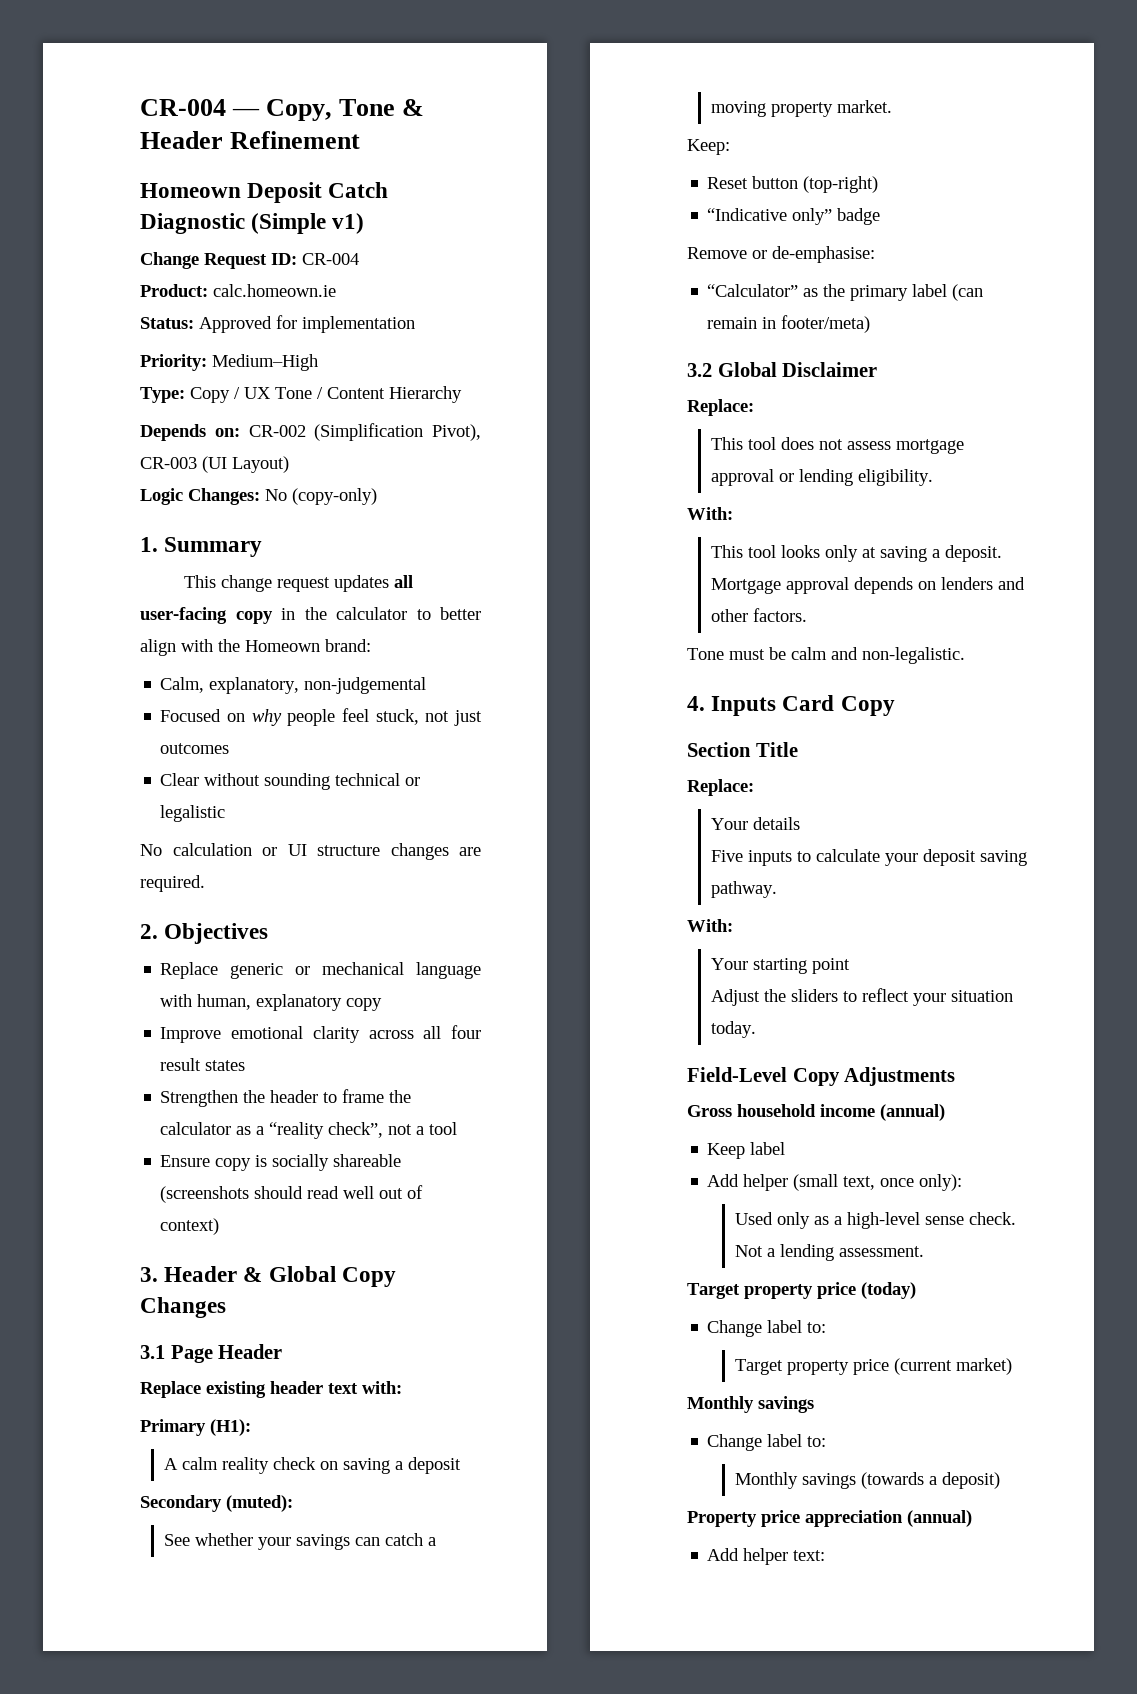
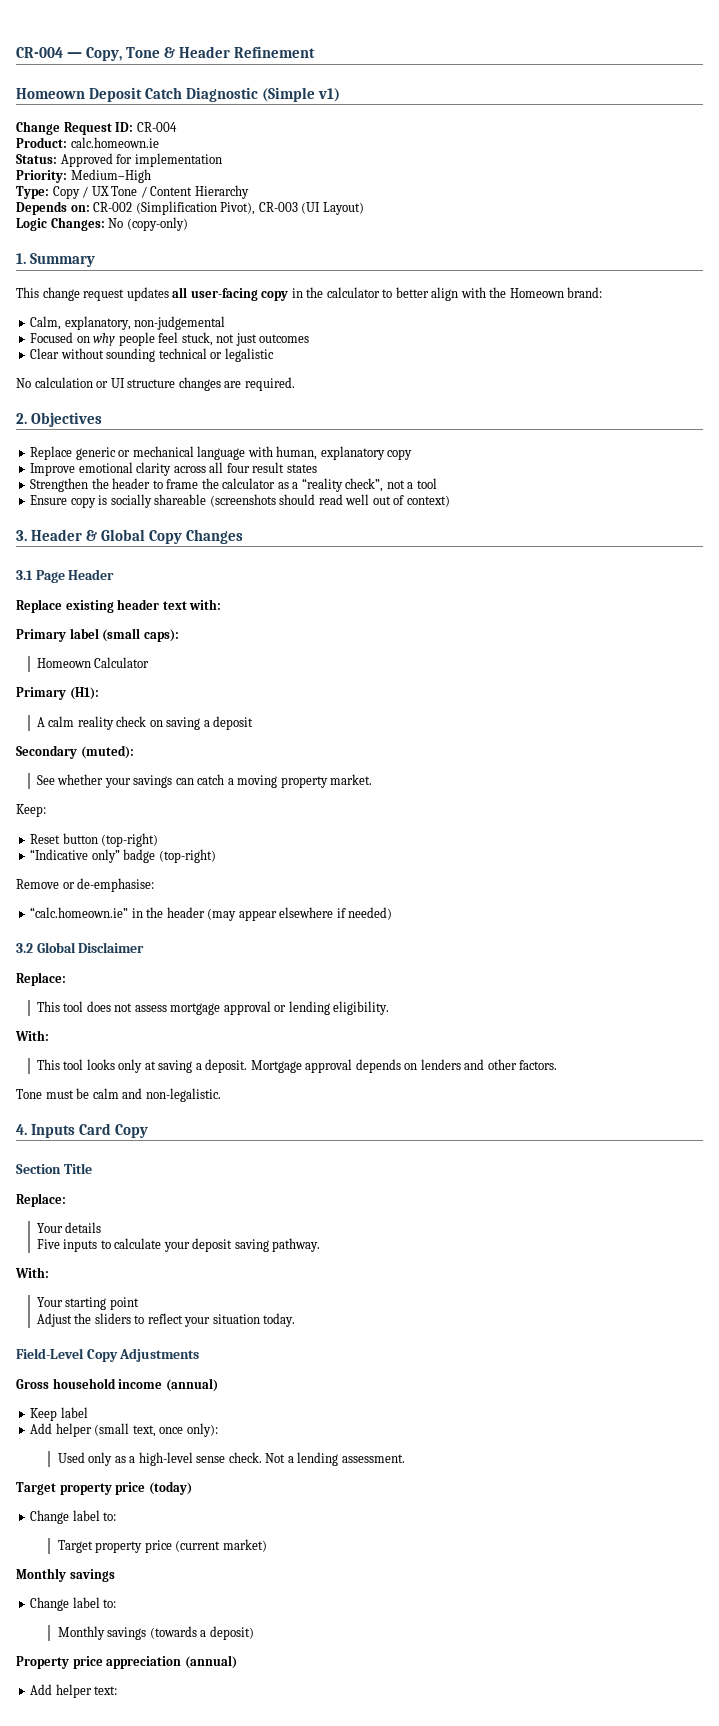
(402, 1387) none -> [16,628,179,642] [36,657,150,668] // Primary label (small caps): // Homeown Calculator
(881, 216) none -> [158,849,216,863] (top-right)
[707,284,984,301] [707,315,871,333] “Calculator” as the primary label (can remain in footer/meta) -> [30,907,393,921] “calc.homeown.ie” in the header (may appear elsewhere if needed)

